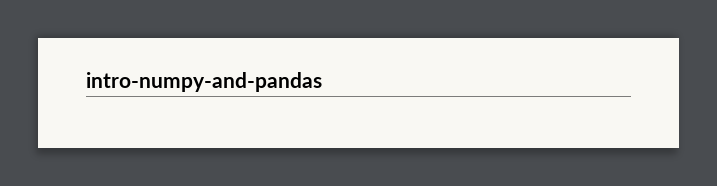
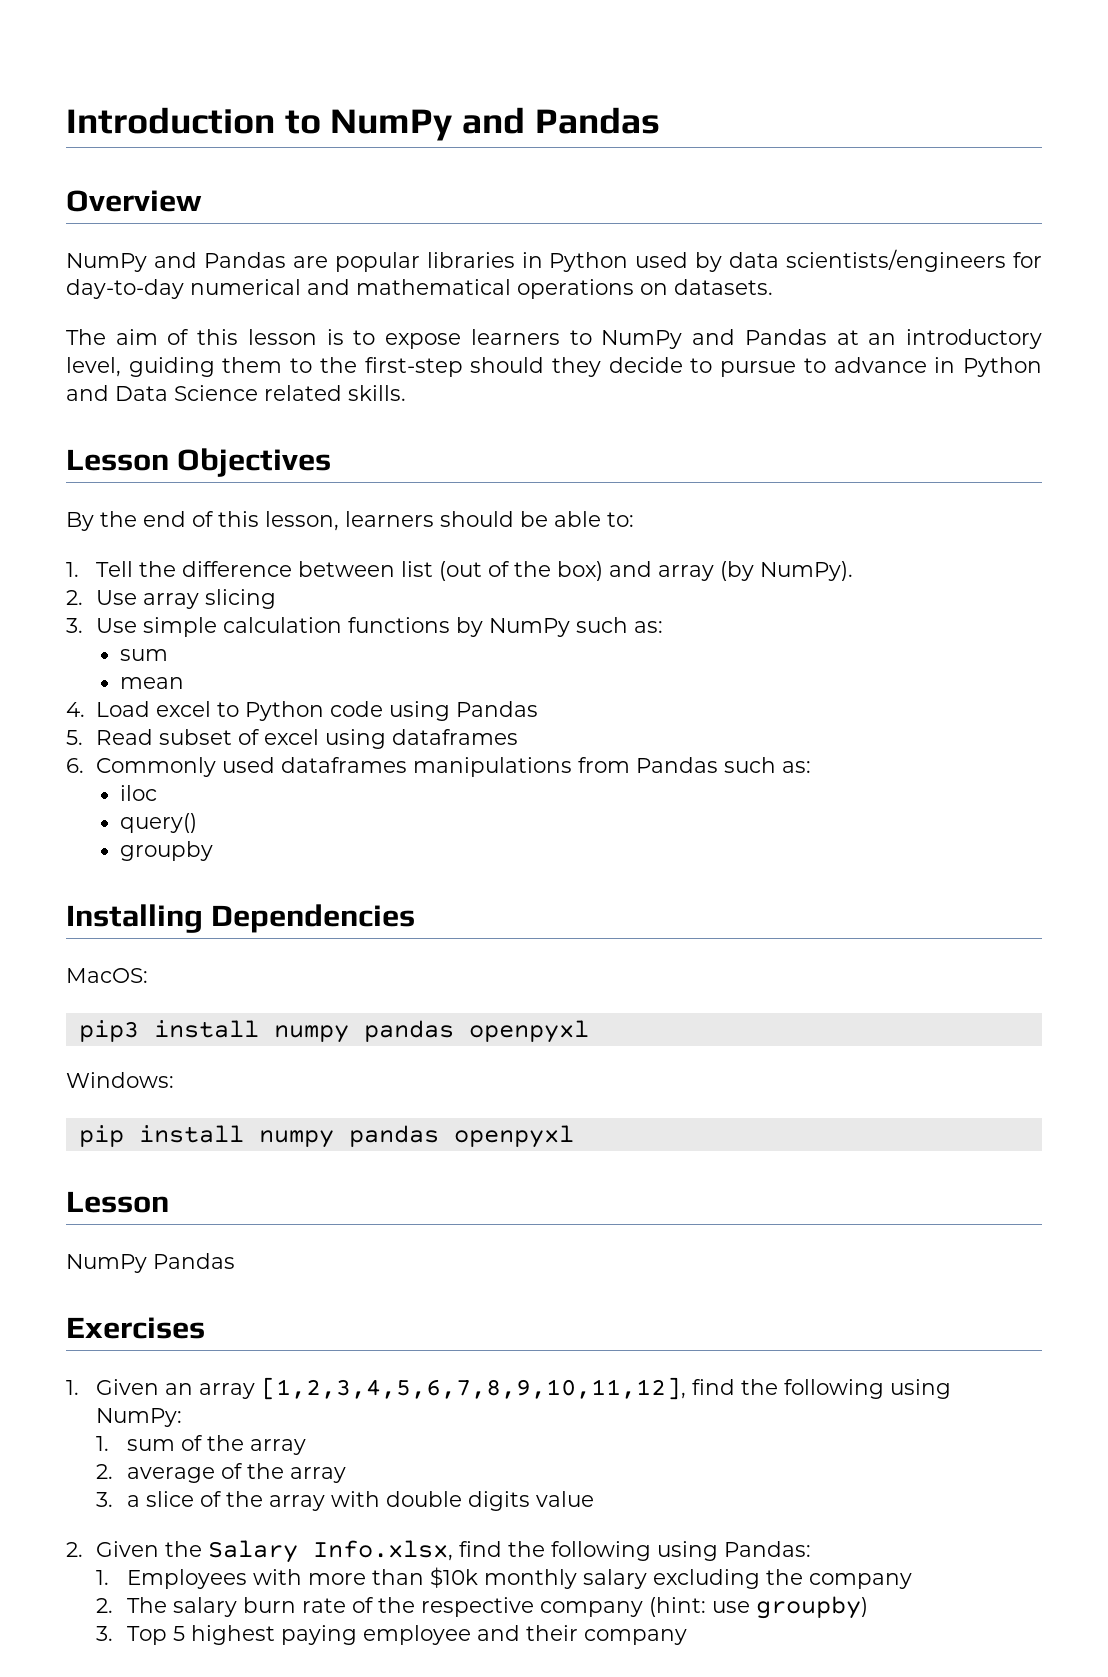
[86,72,322,92] intro-numpy-and-pandas -> [66,107,660,141] [66,190,202,212] [66,249,1042,272] [66,279,773,299] [66,329,1043,349] [66,357,1042,377] [66,385,406,401] [66,448,332,477] [66,511,634,531] [66,561,854,581] [66,589,277,609] [66,617,664,637] [120,649,169,661] [120,677,185,689] [66,701,539,721] [66,729,519,749] [66,757,812,777] [120,785,158,801] [120,813,198,833] [120,841,214,861] [66,904,416,933] [66,968,148,983] [78,1020,589,1043] [66,1072,174,1088] [78,1125,574,1148] [66,1191,169,1213] [66,1253,235,1273] [66,1317,205,1339] [66,1377,952,1400] [96,1408,183,1427] [96,1435,306,1455] [96,1463,346,1483] [96,1491,594,1511] [66,1540,812,1563] [96,1567,912,1589] [96,1596,868,1619] [96,1625,687,1645] Introduction to NumPy and Pandas // Overview // NumPy and Pandas are popular libraries in Python used by data scientists/engineers for day-to-day numerical and mathematical operations on datasets. // The aim of this lesson is to expose learners to NumPy and Pandas at an introductory level, guiding them to the first-step should they decide to pursue to advance in Python and Data Science related skills. // Lesson Objectives // By the end of this lesson, learners should be able to: // 1. Tell the difference between list (out of the box) and array (by NumPy). // 2. Use array slicing // 3. Use simple calculation functions by NumPy such as: // sum // mean // 4. Load excel to Python code using Pandas // 5. Read subset of excel using dataframes // 6. Commonly used dataframes manipulations from Pandas such as: // iloc // query() // groupby // Installing Dependencies // MacOS: // pip3 install numpy pandas openpyxl // Windows: // pip install numpy pandas openpyxl // Lesson // NumPy Pandas // Exercises // 1. Given an array [1,2,3,4,5,6,7,8,9,10,11,12], find the following using NumPy: // 1. sum of the array // 2. average of the array // 3. a slice of the array with double digits value // 2. Given the Salary Info.xlsx, find the following using Pandas: // 1. Employees with more than $10k monthly salary excluding the company // 2. The salary burn rate of the respective company (hint: use groupby) // 3. Top 5 highest paying employee and their company

